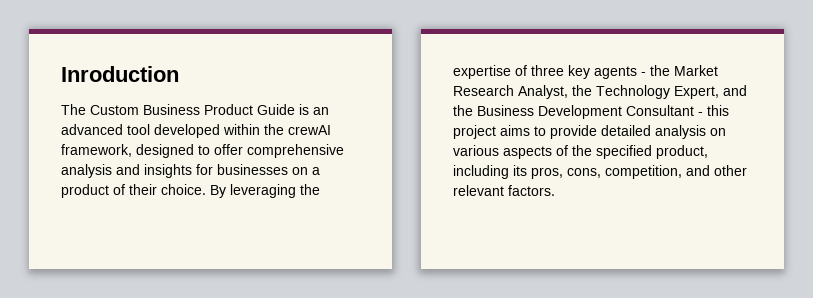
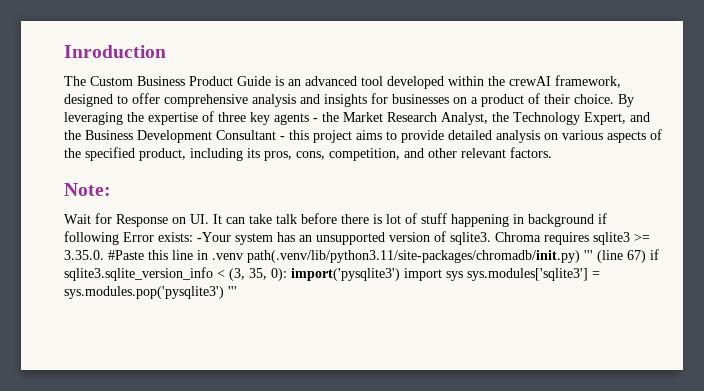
(555, 190) none -> [64,183,111,196] [64,213,607,227] [64,231,650,245] [64,249,659,263] [64,267,600,281] [64,286,237,299] // Note: // Wait for Response on UI. It can take talk before there is lot of stuff happening in background if following Error exists: -Your system has an unsupported version of sqlite3. Chroma requires sqlite3 >= 3.35.0. #Paste this line in .venv path(.venv/lib/python3.11/site-packages/chromadb/init.py) ''' (line 67) if sqlite3.sqlite_version_info < (3, 35, 0): import('pysqlite3') import sys sys.modules['sqlite3'] = sys.modules.pop('pysqlite3') '''

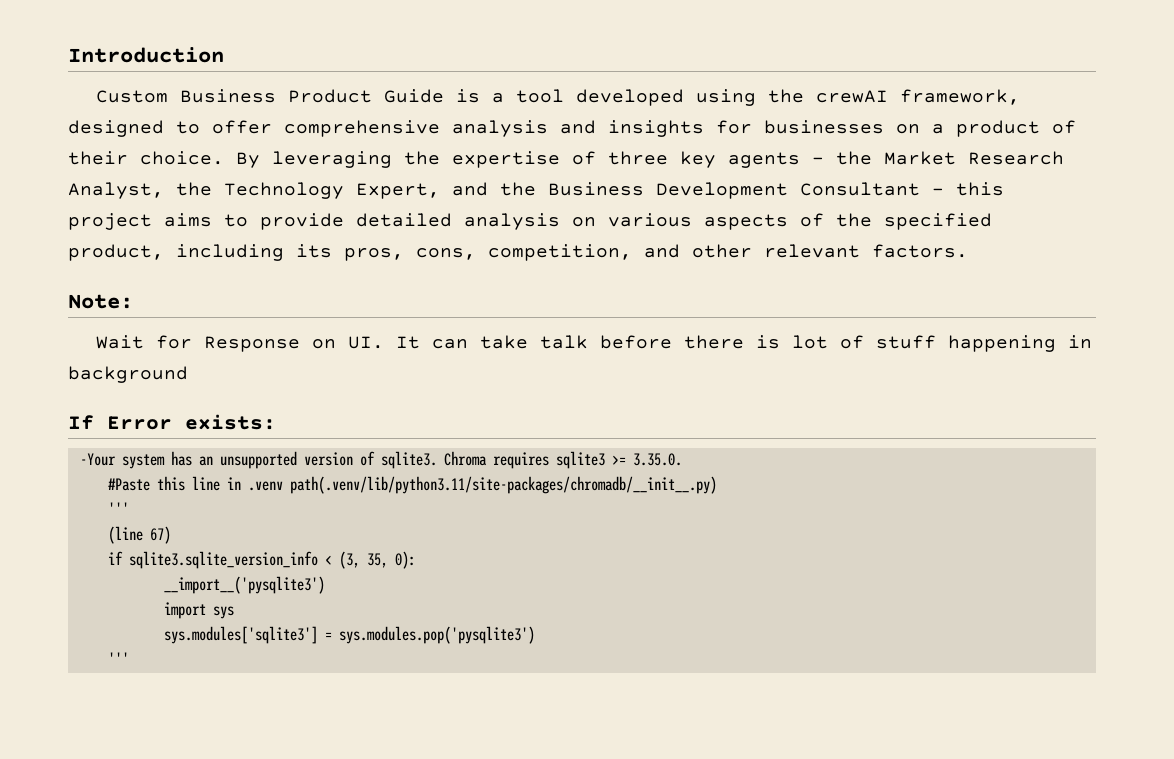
[64,45,166,58] [64,76,86,86] Inroduction // The -> [68,47,224,63] Introduction //
[288,76,357,86] an advanced -> [491,93,504,103] a
[448,76,484,86] within -> [695,89,756,106] using
[598,213,607,224] [64,231,119,245] if following -> [68,415,94,429] // If
(193, 237) none -> (276, 422) //
(104, 255) none -> (682, 459) //
[247,250,593,263] path(.venv/lib/python3.11/site-packages/chromadb/init.py) ''' -> [289,476,717,494] [107,502,129,515] path(.venv/lib/python3.11/site-packages/chromadb/__init__.py) // ''' //
(646, 256) none -> (171, 535) //
[291,268,400,281] import('pysqlite3') -> [163,576,325,594] // __import__('pysqlite3') //
(463, 276) none -> (234, 612) //
(224, 292) none -> (535, 635) //

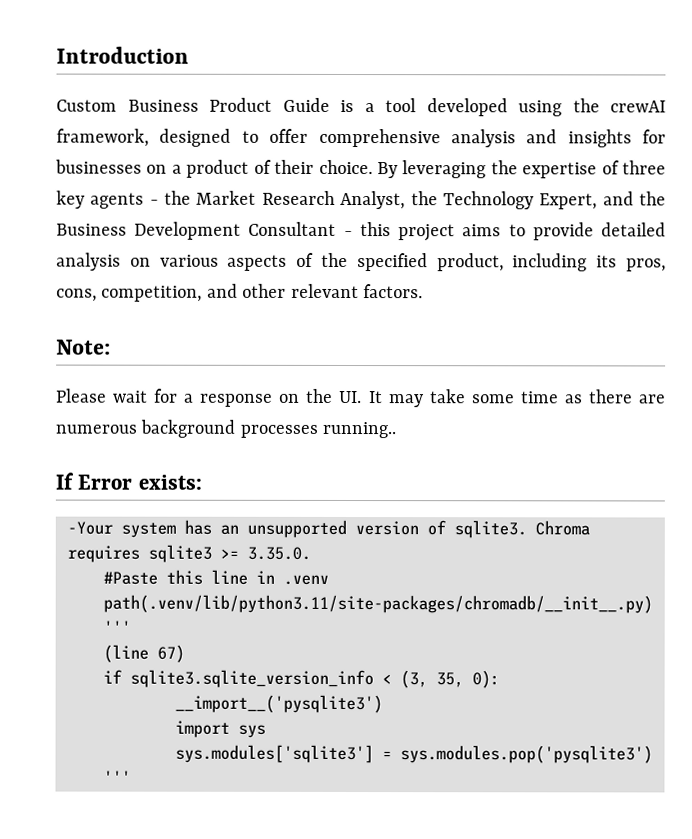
[95,335,1092,352] Wait for Response on UI. It can take talk before there is lot of stuff happening in -> [56,388,666,408] [55,424,137,434] Please wait for a response on the UI. It may take some time as there are numerous
(188, 374) none -> [239,421,397,439] processes running..

